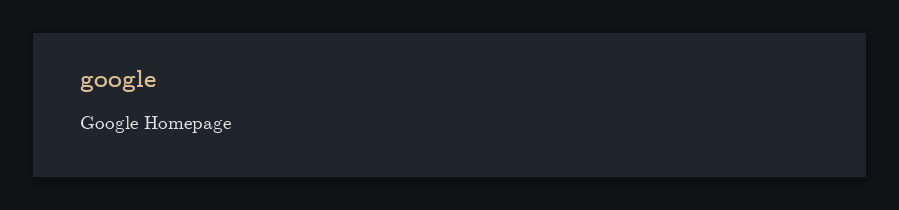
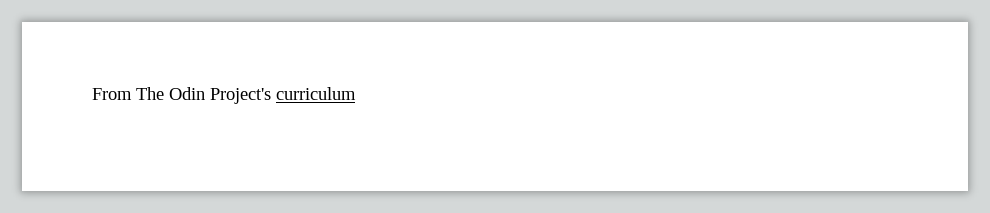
[80,70,156,92] [80,116,231,133] google // Google Homepage -> [92,87,356,104] From The Odin Project's curriculum

